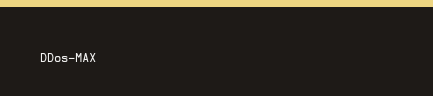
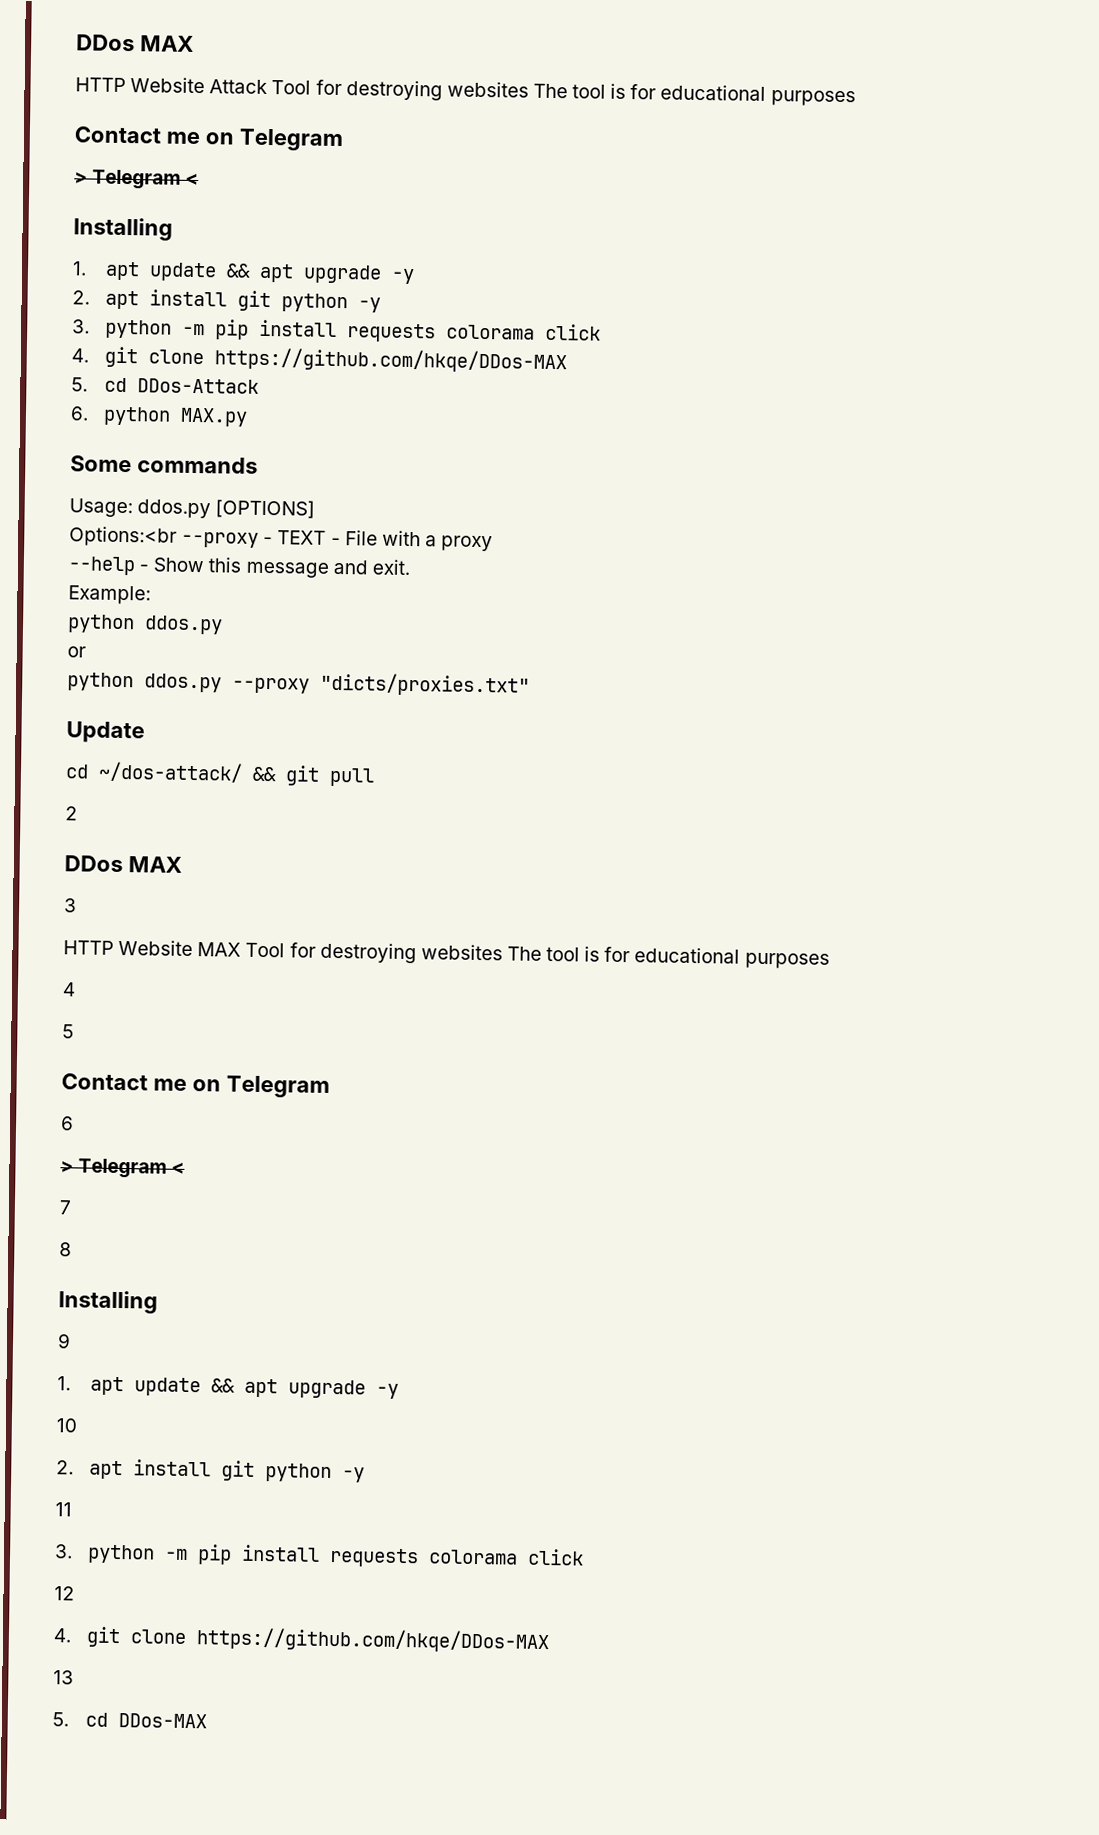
(40, 57) none -> [76,34,194,52] [75,77,856,107] [74,126,343,152] [74,169,200,190] [73,217,173,241] [72,261,416,285] [72,289,382,313] [72,319,602,343] [71,346,568,374] [71,377,260,394] [70,406,249,427] [70,455,258,474] [69,498,316,519] [69,526,494,552] [68,556,410,578] [68,585,151,605] [67,614,223,635] [67,646,86,658] [67,672,530,697] [66,721,145,744] [65,761,375,787] [65,806,78,821] [64,855,182,873] [64,898,77,913] [63,939,830,969] [62,982,76,997] [62,1024,74,1039] [61,1073,330,1098] [60,1116,74,1131] [60,1158,186,1179] [59,1200,72,1215] [59,1242,72,1257] [58,1290,158,1314] [57,1333,71,1349] [57,1376,400,1399] [56,1418,77,1433] [56,1459,366,1483] [55,1502,72,1517] [55,1544,585,1568] [54,1586,75,1601] [53,1626,551,1654] [53,1670,74,1685] [52,1712,109,1727] DDos MAX // HTTP Website Attack Tool for destroying websites The tool is for educational purposes // Contact me on Telegram // > Telegram < // Installing // 1. apt update && apt upgrade -y // 2. apt install git python -y // 3. python -m pip install requests colorama click // 4. git clone https://github.com/hkqe/DDos-MAX // 5. cd DDos-Attack // 6. python MAX.py // Some commands // Usage: ddos.py [OPTIONS] // Options:<br --proxy - TEXT - File with a proxy // --help - Show this message and exit. // Example: // python ddos.py // or // python ddos.py --proxy "dicts/proxies.txt" // Update // cd ~/dos-attack/ && git pull // 2 // DDos MAX // 3 // HTTP Website MAX Tool for destroying websites The tool is for educational purposes // 4 // 5 // Contact me on Telegram // 6 // > Telegram < // 7 // 8 // Installing // 9 // 1. apt update && apt upgrade -y // 10 // 2. apt install git python -y // 11 // 3. python -m pip install requests colorama click // 12 // 4. git clone https://github.com/hkqe/DDos-MAX // 13 // 5. cd

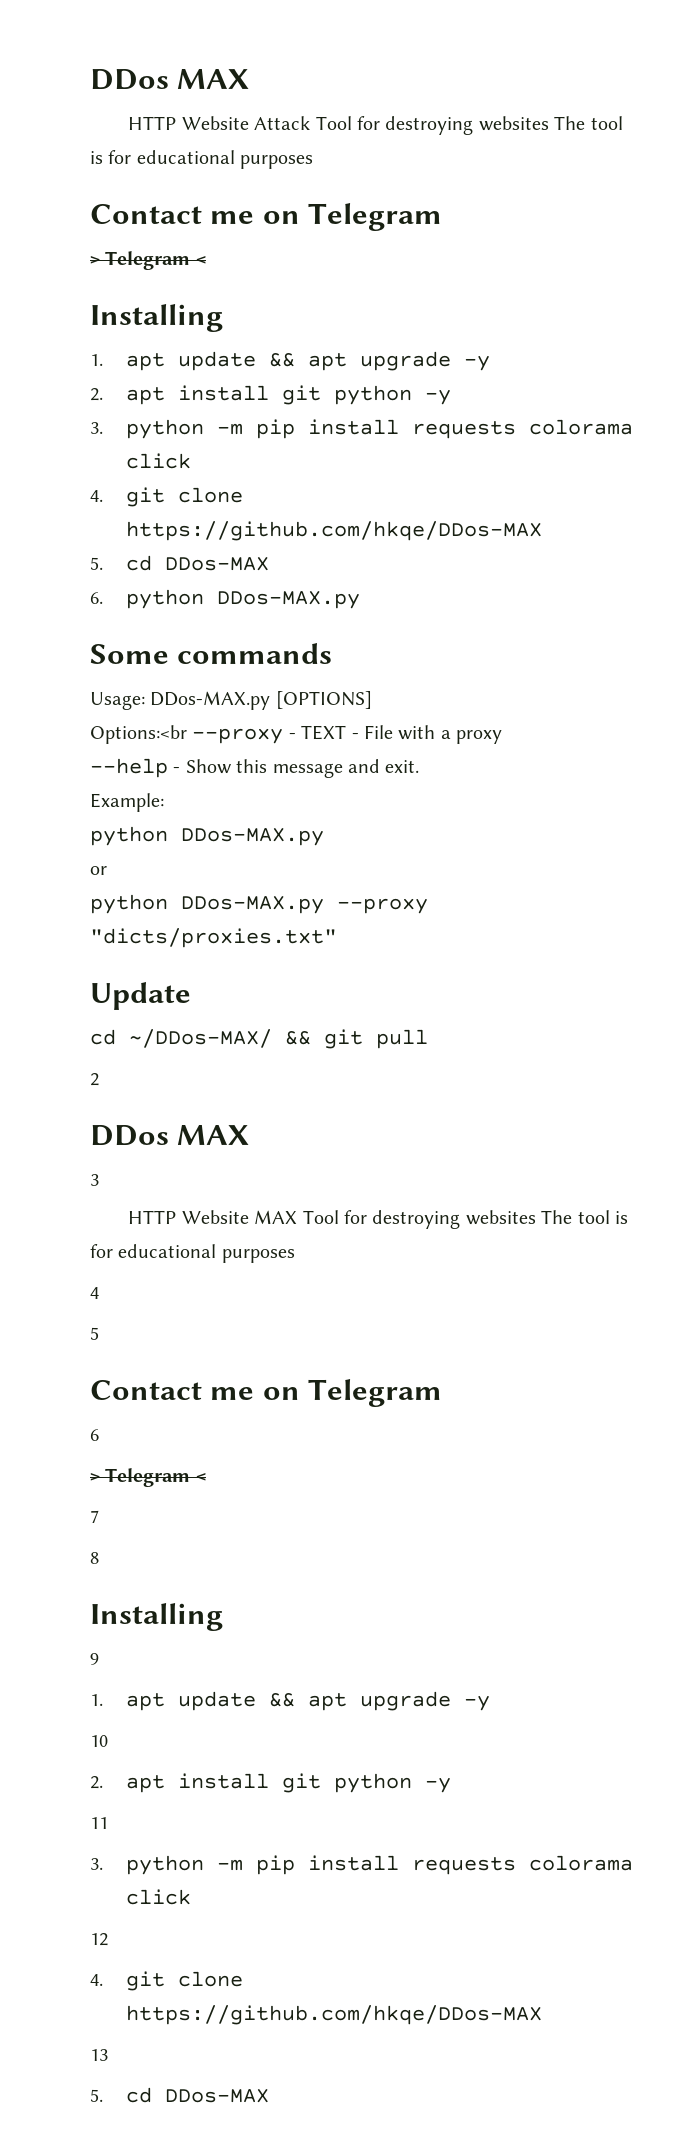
[137,378,260,394] DDos-Attack -> [164,557,269,571] DDos-MAX
[180,407,249,427] MAX.py -> [216,591,360,609] DDos-MAX.py
[137,499,212,519] ddos.py -> [150,691,271,710] DDos-MAX.py
[144,615,223,635] ddos.py -> [181,828,324,846] DDos-MAX.py
[144,673,222,693] ddos.py -> [181,896,324,914] DDos-MAX.py
[98,761,243,783] ~/dos-attack/ -> [129,1029,272,1048] ~/DDos-MAX/

